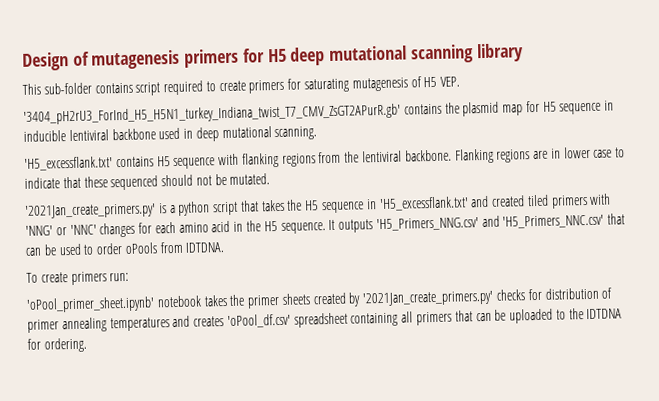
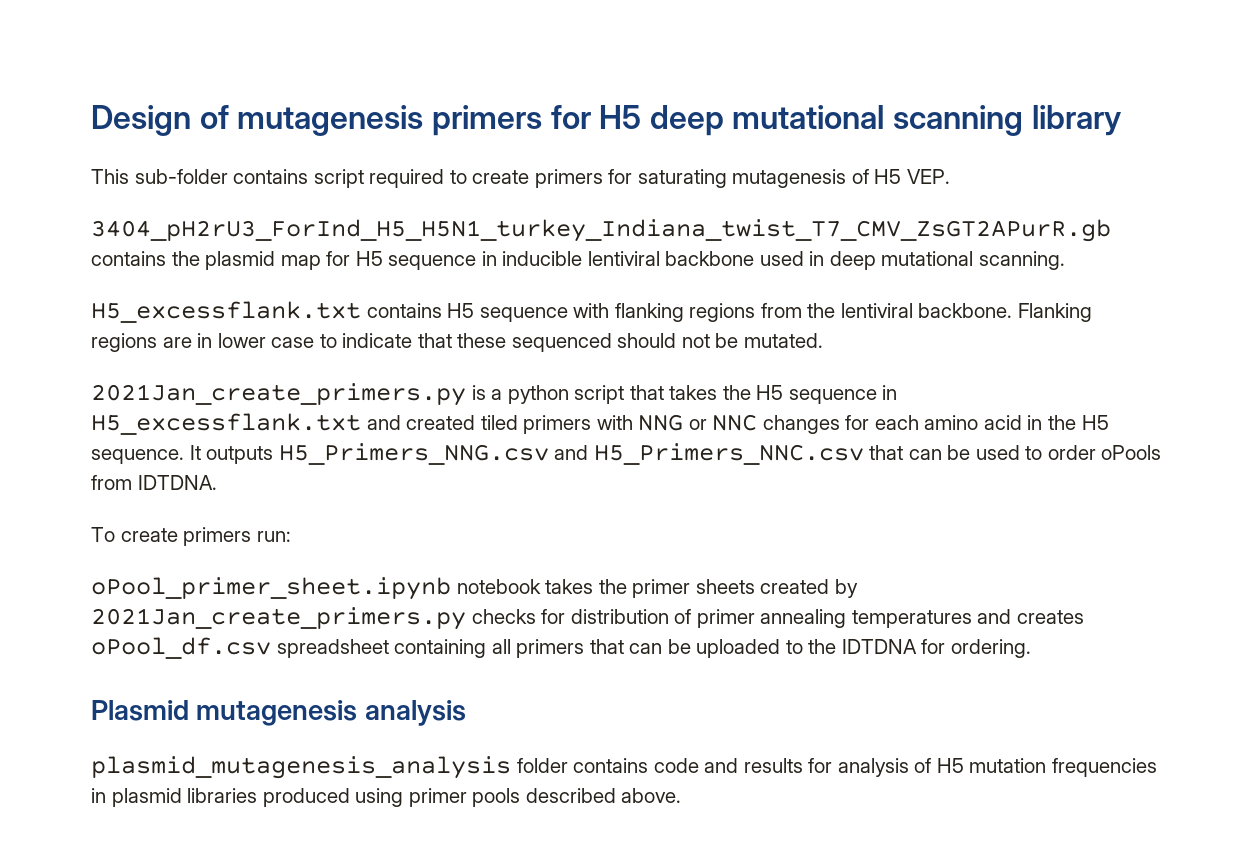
[23,103,401,125] '3404_pH2rU3_ForInd_H5_H5N1_turkey_Indiana_twist_T7_CMV_ZsGT2APurR.gb' -> [91,219,1111,242] 3404_pH2rU3_ForInd_H5_H5N1_turkey_Indiana_twist_T7_CMV_ZsGT2APurR.gb
[24,156,113,171] 'H5_excessflank.txt' -> [91,301,361,323] H5_excessflank.txt
[25,203,156,219] '2021Jan_create_primers.py' -> [91,383,466,406] 2021Jan_create_primers.py
[378,196,469,212] 'H5_excessflank.txt' -> [91,413,361,435] H5_excessflank.txt
[25,224,97,236] 'NNG' or 'NNC' -> [638,414,758,431] NNG or NNC
[375,214,605,232] 'H5_Primers_NNG.csv' and 'H5_Primers_NNC.csv' -> [278,443,864,465] H5_Primers_NNG.csv and H5_Primers_NNC.csv
[26,296,155,313] 'oPool_primer_sheet.ipynb' -> [91,577,451,600] oPool_primer_sheet.ipynb
[362,290,495,307] '2021Jan_create_primers.py' -> [91,607,466,630] 2021Jan_create_primers.py
[226,313,291,329] 'oPool_df.csv' -> [91,637,271,659] oPool_df.csv
(87, 345) none -> [91,700,466,726] [91,756,1157,779] [91,788,682,807] // Plasmid mutagenesis analysis // plasmid_mutagenesis_analysis folder contains code and results for analysis of H5 mutation frequencies in plasmid libraries produced using primer pools described above.

